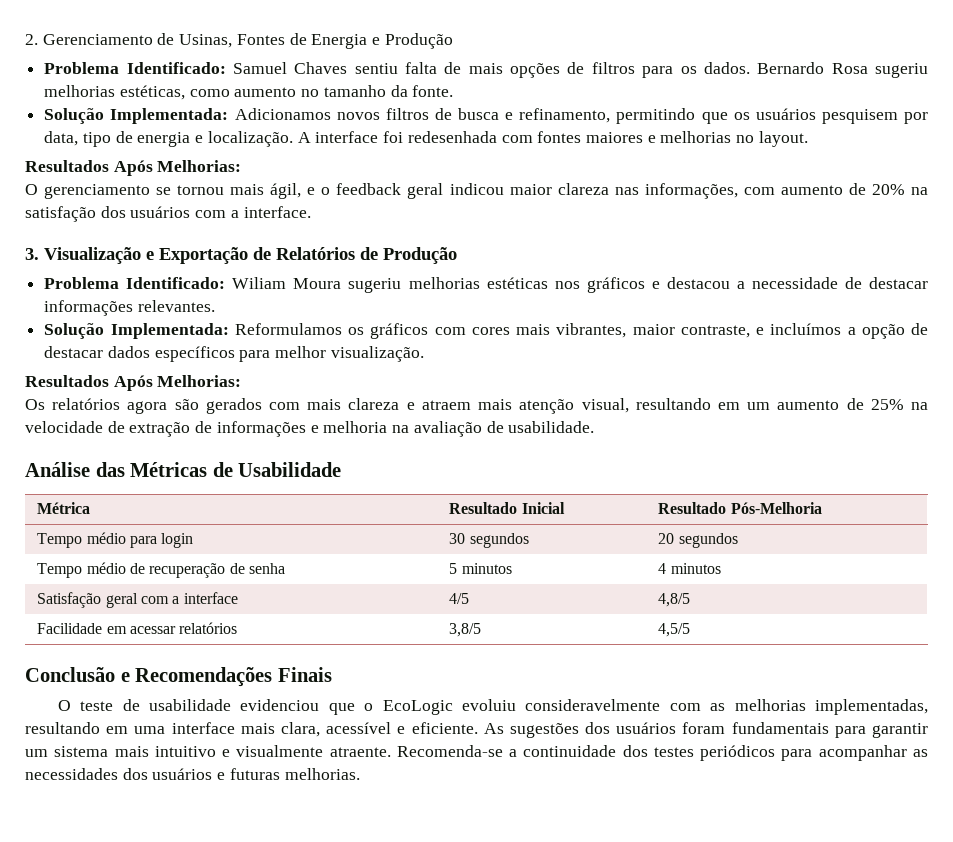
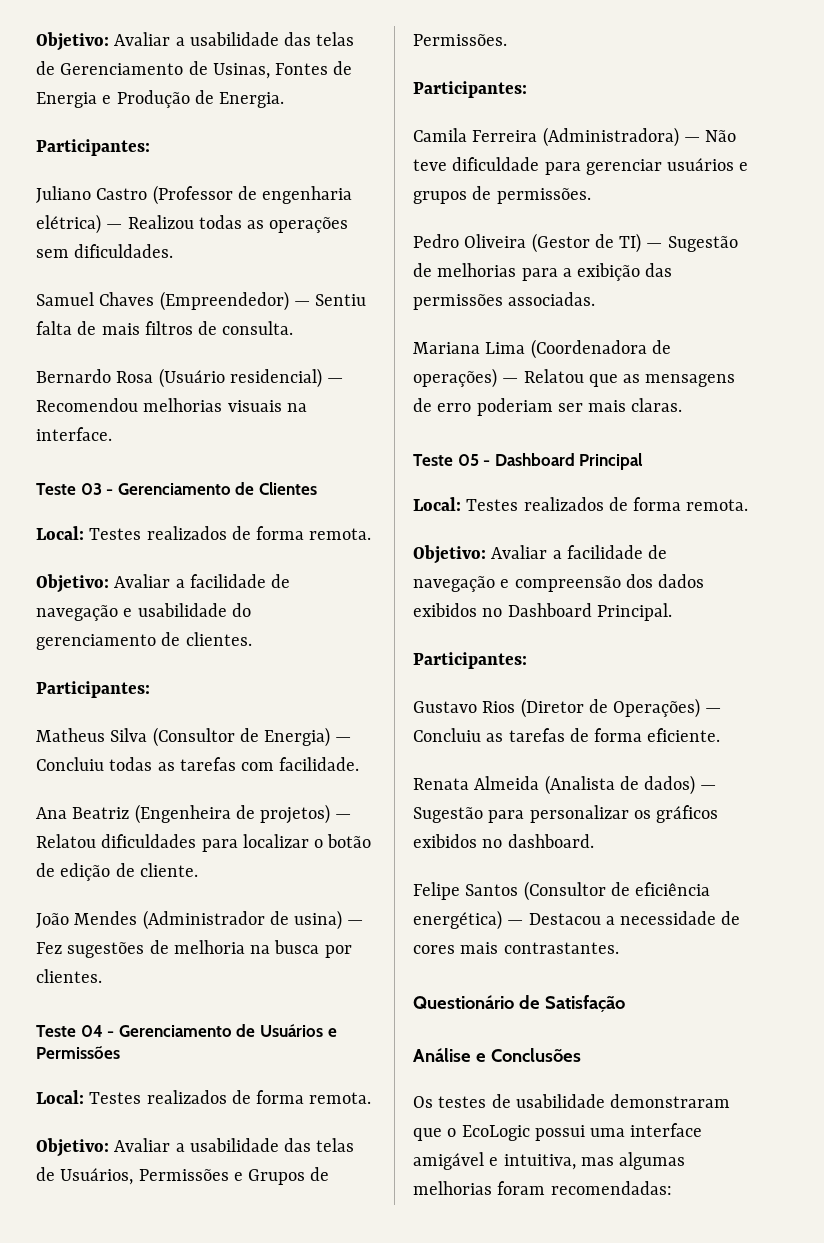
[25,34,38,45] 2. -> [36,32,355,51] [36,61,55,75] Objetivo: Avaliar a usabilidade das telas de
[44,62,928,78] [44,85,454,100] [44,108,928,124] [44,131,808,147] [25,160,242,176] [25,183,929,199] [25,206,311,222] [25,247,457,264] [44,277,929,293] [44,300,215,316] [44,323,928,339] [44,346,424,362] [25,375,242,391] [25,398,929,414] [25,421,595,437] [25,462,342,477] [37,502,91,514] [449,502,565,514] [658,502,822,514] [37,532,194,548] [449,533,529,548] [658,533,738,548] [37,562,285,578] [449,563,512,574] [658,563,721,574] [37,592,238,608] [449,593,470,604] [658,593,691,607] [37,622,238,634] [449,623,482,637] [658,623,691,637] [25,667,332,687] [57,700,114,711] // Problema Identificado: Samuel Chaves sentiu falta de mais opções de filtros para os dados. Bernardo Rosa sugeriu melhorias estéticas, como aumento no tamanho da fonte. // Solução Implementada: Adicionamos novos filtros de busca e refinamento, permitindo que os usuários pesquisem por data, tipo de energia e localização. A interface foi redesenhada com fontes maiores e melhorias no layout. // Resultados Após Melhorias: // O gerenciamento se tornou mais ágil, e o feedback geral indicou maior clareza nas informações, com aumento de 20% na satisfação dos usuários com a interface. // 3. Visualização e Exportação de Relatórios de Produção // Problema Identificado: Wiliam Moura sugeriu melhorias estéticas nos gráficos e destacou a necessidade de destacar informações relevantes. // Solução Implementada: Reformulamos os gráficos com cores mais vibrantes, maior contraste, e incluímos a opção de destacar dados específicos para melhor visualização. // Resultados Após Melhorias: // Os relatórios agora são gerados com mais clareza e atraem mais atenção visual, resultando em um aumento de 25% na velocidade de extração de informações e melhoria na avaliação de usabilidade. // Análise das Métricas de Usabilidade // Métrica | Resultado Inicial | Resultado Pós-Melhoria // Tempo médio para login | 30 segundos | 20 segundos // Tempo médio de recuperação de senha | 5 minutos | 4 minutos // Satisfação geral com a interface | 4/5 | 4,8/5 // Facilidade em acessar relatórios | 3,8/5 | 4,5/5 // Conclusão e Recomendações Finais // O teste -> [194,90,285,108] [36,139,150,156] [36,185,353,205] [36,214,349,234] [36,244,174,258] [36,291,367,311] [36,321,294,335] [36,368,344,388] [36,398,307,412] [36,427,112,441] [36,482,317,495] [36,526,372,540] [36,574,291,593] [36,603,251,621] [36,632,252,650] [36,681,150,698] [36,727,352,747] [36,757,360,771] [36,804,352,824] [36,834,372,852] [36,863,198,881] [36,910,364,930] [36,940,352,958] [36,969,102,983] [36,1024,337,1037] [36,1046,120,1059] [36,1090,372,1104] [36,1138,355,1157] [36,1167,330,1185] [413,34,507,46] [413,81,527,98] [413,127,737,147] [413,157,749,175] [413,186,591,204] [413,233,738,253] [413,263,673,281] [413,292,596,310] [413,339,671,359] [413,368,736,388] [413,398,683,416] [413,453,644,470] [413,497,749,511] [413,545,668,564] [413,574,705,592] [413,603,672,621] [413,652,527,669] [413,698,722,718] [413,728,721,742] [413,775,717,795] [413,805,719,823] [413,834,594,848] [413,881,711,901] [413,910,741,930] [413,942,619,954] [413,995,625,1012] [413,1048,581,1062] [413,1096,487,1108] de Energia. // Participantes: // Juliano Castro (Professor de engenharia elétrica) — Realizou todas as operações sem dificuldades. // Samuel Chaves (Empreendedor) — Sentiu falta de mais filtros de consulta. // Bernardo Rosa (Usuário residencial) — Recomendou melhorias visuais na interface. // Teste 03 - Gerenciamento de Clientes // Local: Testes realizados de forma remota. // Objetivo: Avaliar a facilidade de navegação e usabilidade do gerenciamento de clientes. // Participantes: // Matheus Silva (Consultor de Energia) — Concluiu todas as tarefas com facilidade. // Ana Beatriz (Engenheira de projetos) — Relatou dificuldades para localizar o botão de edição de cliente. // João Mendes (Administrador de usina) — Fez sugestões de melhoria na busca por clientes. // Teste 04 - Gerenciamento de Usuários e Permissões // Local: Testes realizados de forma remota. // Objetivo: Avaliar a usabilidade das telas de Usuários, Permissões e Grupos de Permissões. // Participantes: // Camila Ferreira (Administradora) — Não teve dificuldade para gerenciar usuários e grupos de permissões. // Pedro Oliveira (Gestor de TI) — Sugestão de melhorias para a exibição das permissões associadas. // Mariana Lima (Coordenadora de operações) — Relatou que as mensagens de erro poderiam ser mais claras. // Teste 05 - Dashboard Principal // Local: Testes realizados de forma remota. // Objetivo: Avaliar a facilidade de navegação e compreensão dos dados exibidos no Dashboard Principal. // Participantes: // Gustavo Rios (Diretor de Operações) — Concluiu as tarefas de forma eficiente. // Renata Almeida (Analista de dados) — Sugestão para personalizar os gráficos exibidos no dashboard. // Felipe Santos (Consultor de eficiência energética) — Destacou a necessidade de cores mais contrastantes. // Questionário de Satisfação // Análise e Conclusões // Os testes
[240,699,320,711] evidenciou -> [610,1094,731,1108] demonstraram
[462,699,928,715] [25,722,928,738] [25,745,928,761] [25,768,360,780] evoluiu consideravelmente com as melhorias implementadas, resultando em uma interface mais clara, acessível e eficiente. As sugestões dos usuários foram fundamentais para garantir um sistema mais intuitivo e visualmente atraente. Recomenda-se a continuidade dos testes periódicos para acompanhar as necessidades dos usuários e futuras melhorias. -> [534,1123,703,1141] [413,1152,686,1170] [413,1181,672,1195] possui uma interface amigável e intuitiva, mas algumas melhorias foram recomendadas:

